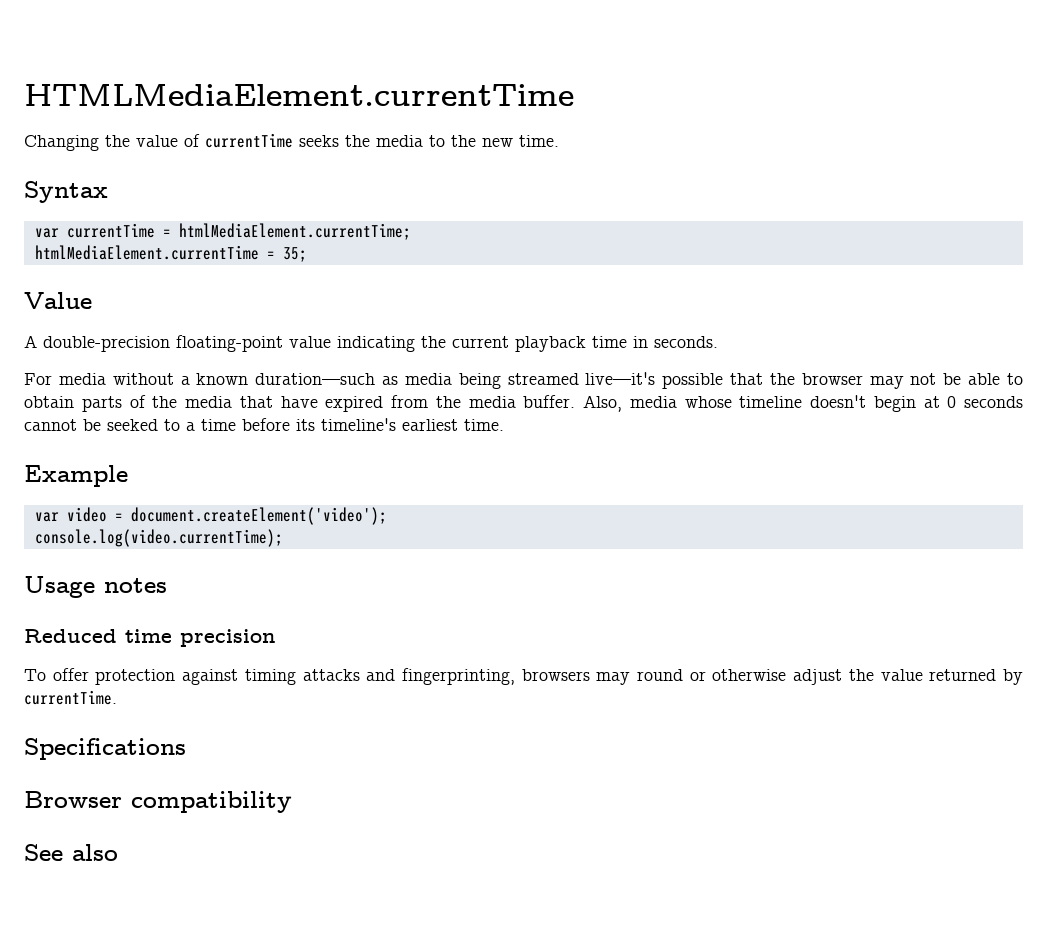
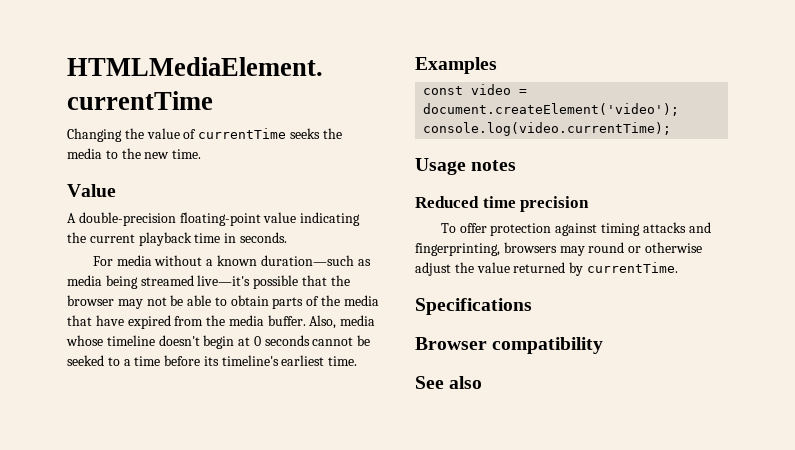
[24,181,108,203] [34,223,411,240] [34,245,307,262] // Syntax // var currentTime = htmlMediaElement.currentTime; // htmlMediaElement.currentTime = 35; -> (202, 154) none
[24,465,128,487] [34,512,59,522] Example // var -> [415,57,497,74] [423,86,464,95] Examples // const

